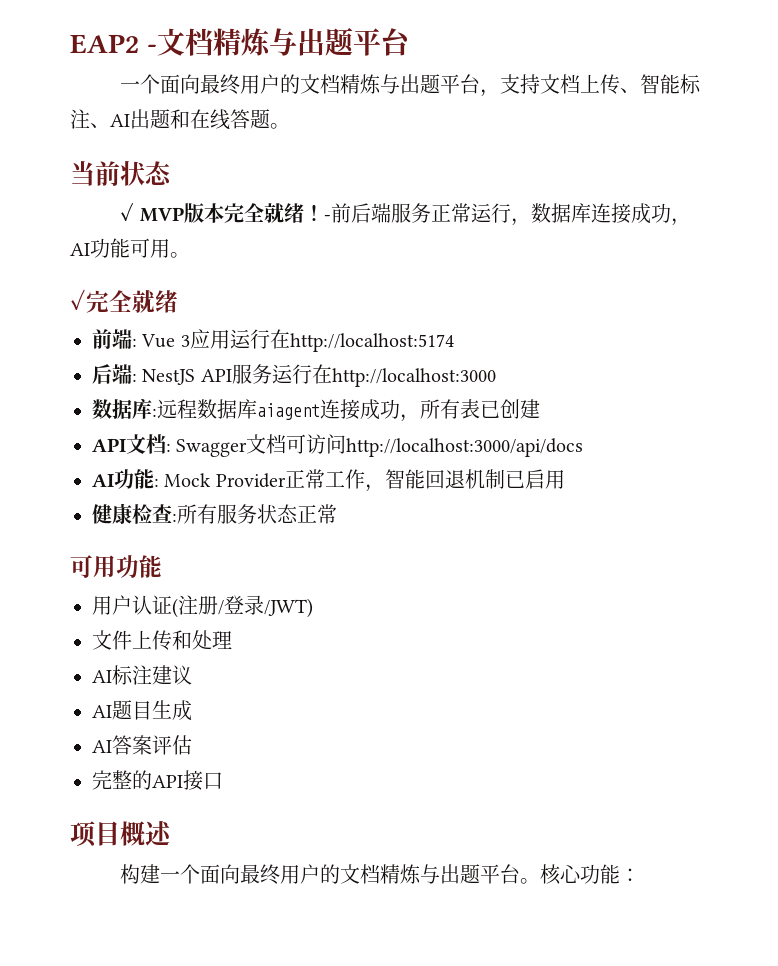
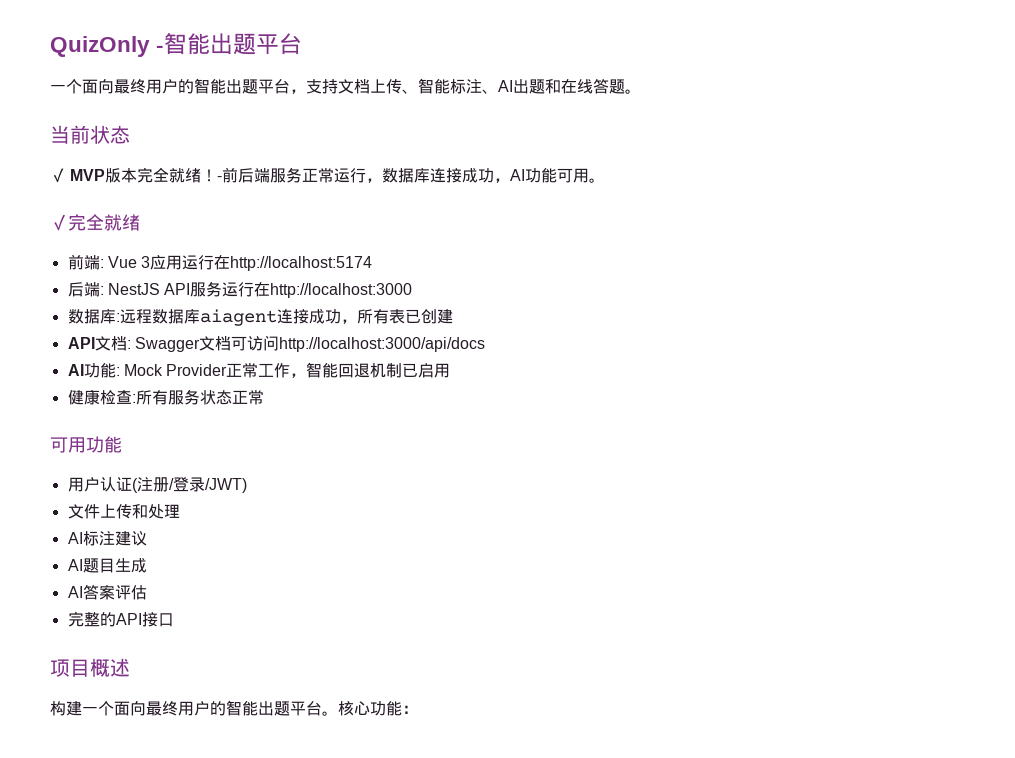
[70,28,297,56] EAP2 -文档精炼与 -> [50,33,211,57] QuizOnly -智能
[300,74,401,94] 文档精炼与 -> [194,78,226,94] 智能
[340,864,441,884] 文档精炼与 -> [226,700,258,716] 智能

